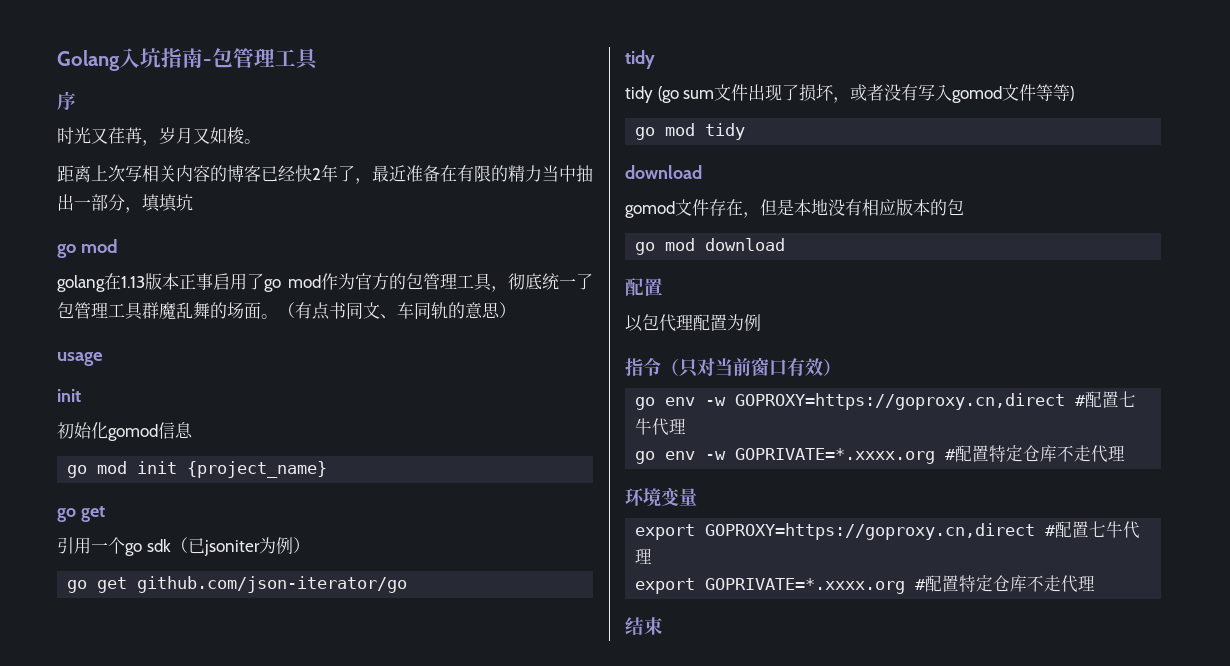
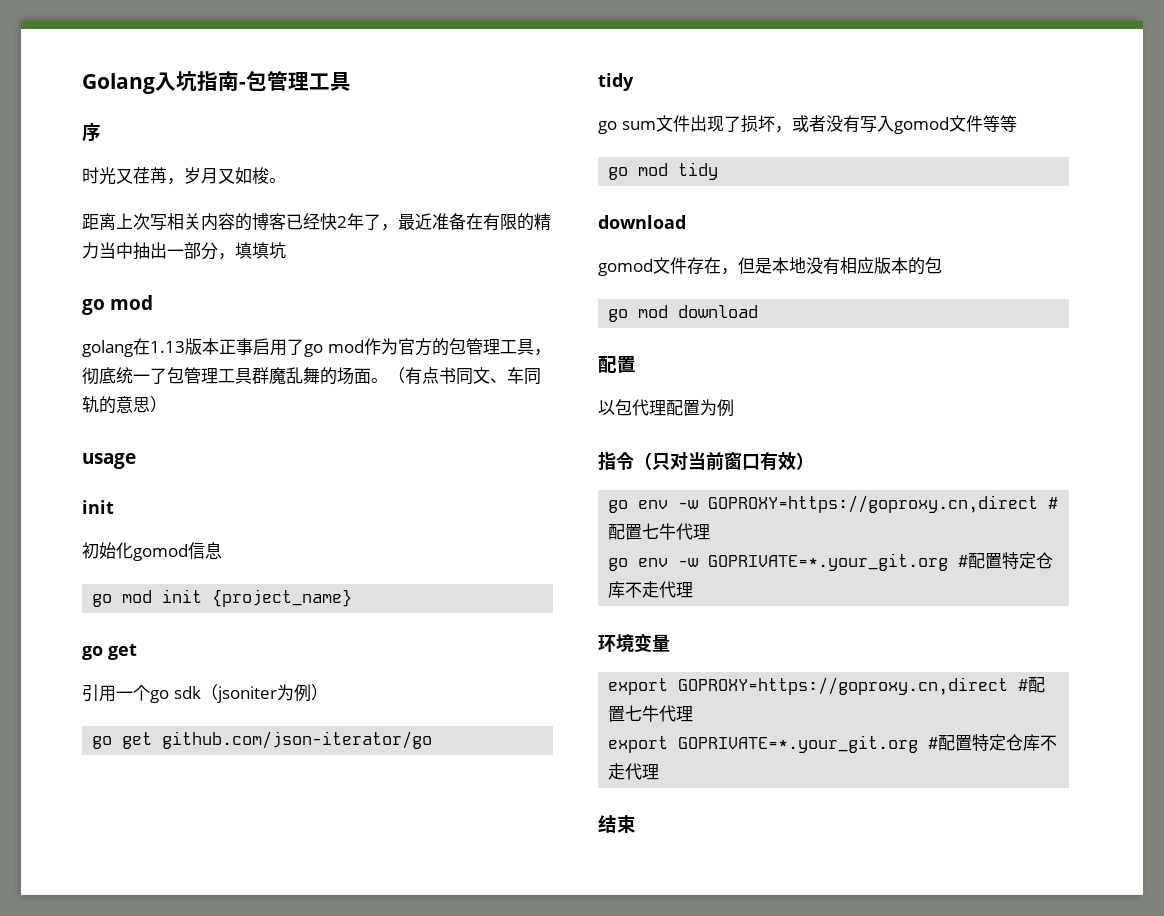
[187,538,205,554] 已 -> (218, 692) none
[625,86,679,103] tidy (go -> [598,121,617,134] go
[1070,86,1075,101] ) -> (1017, 123) none
[735,448,936,464] GOPRIVATE=*.xxxx.org -> [708,553,949,571] GOPRIVATE=*.your_git.org
[705,578,906,594] GOPRIVATE=*.xxxx.org -> [678,735,919,753] GOPRIVATE=*.your_git.org

